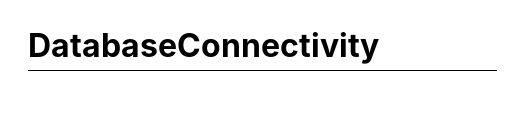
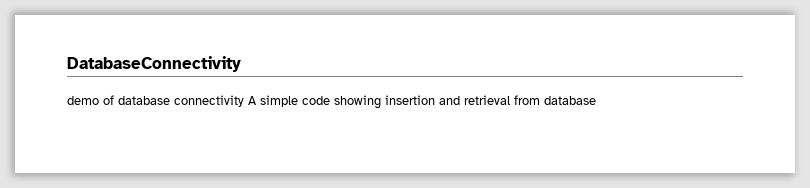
(379, 48) none -> [67,95,596,109] // demo of database connectivity A simple code showing insertion and retrieval from database

